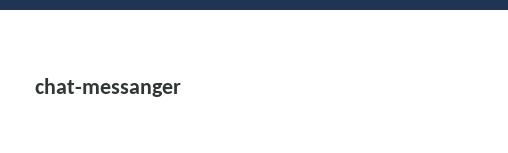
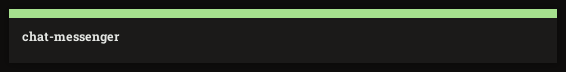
[35,78,181,97] chat-messanger -> [22,31,120,44] chat-messenger

